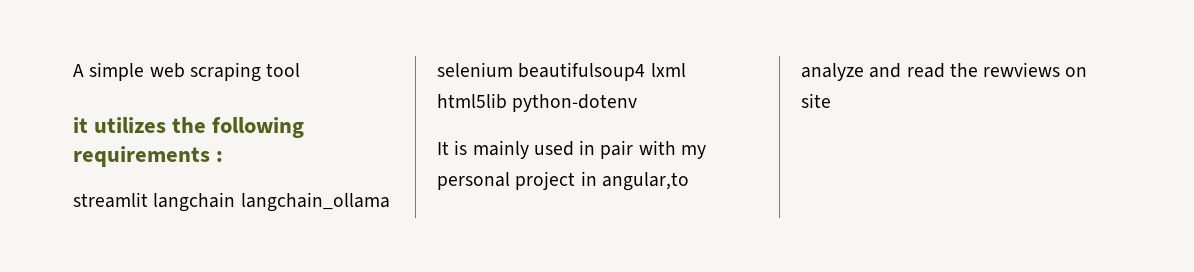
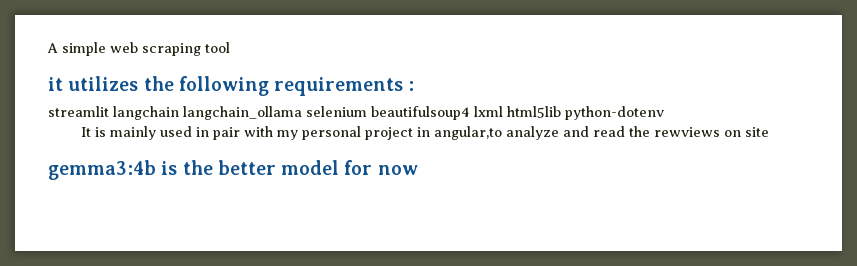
(831, 100) none -> [48,160,418,180] // gemma3:4b is the better model for now

